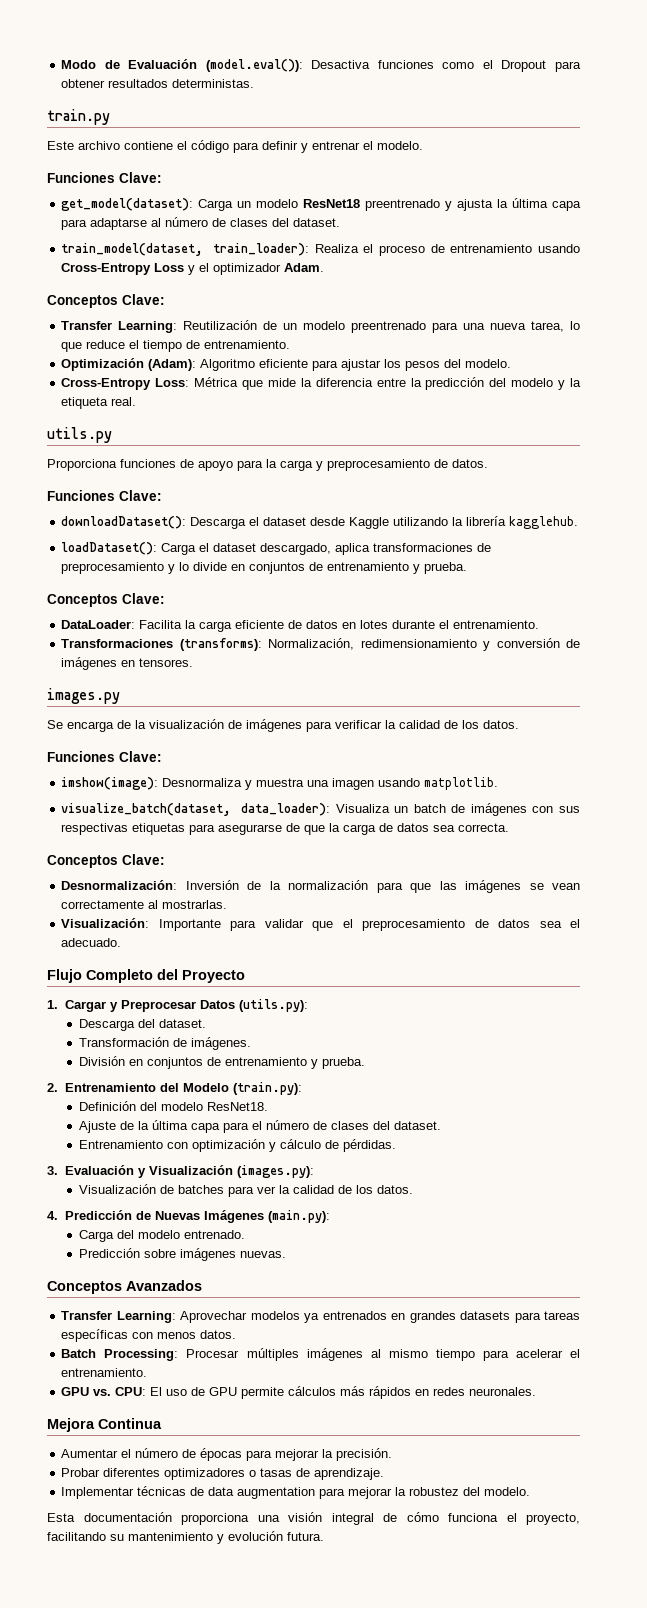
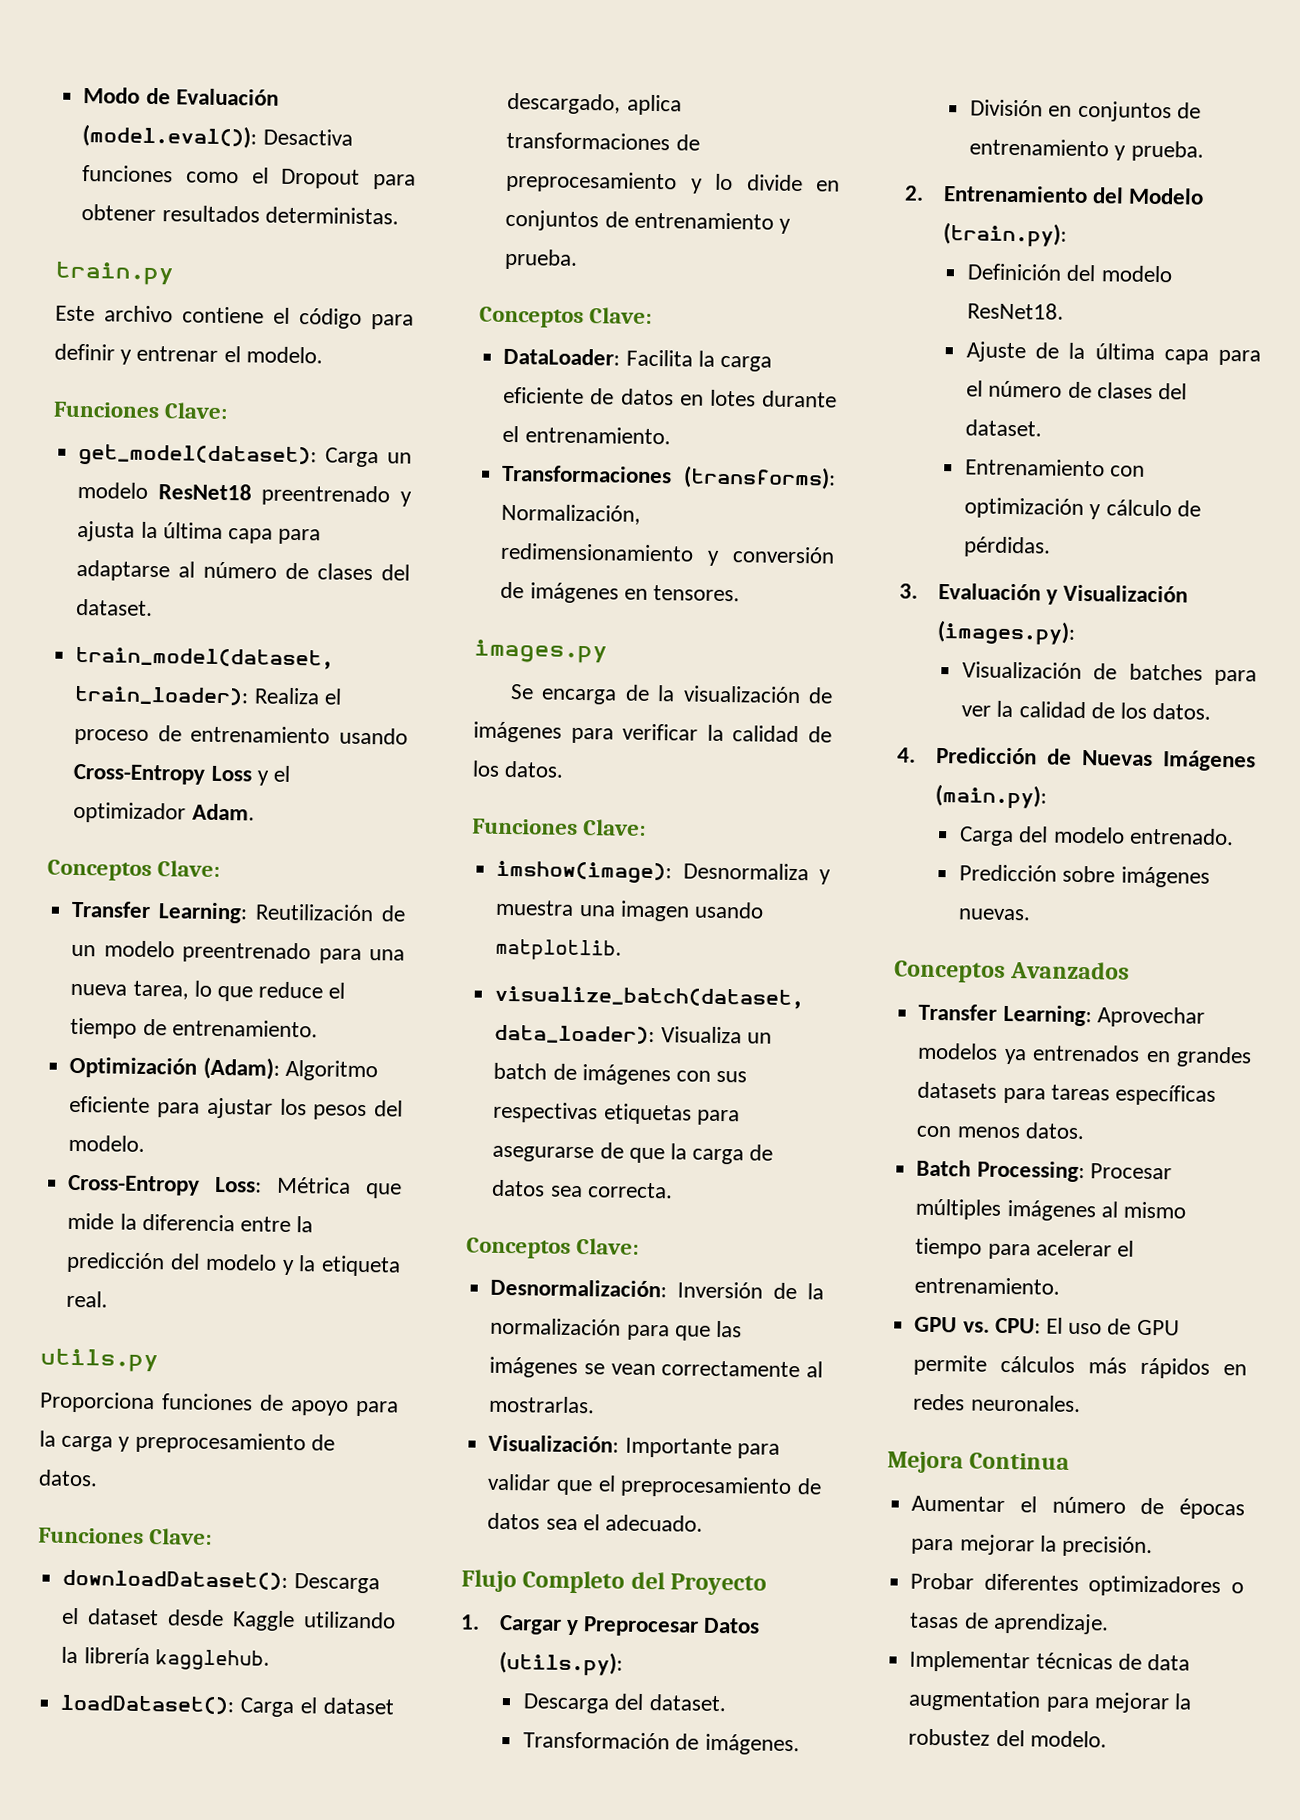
[47,1512,580,1525] [47,1531,324,1544] // Esta documentación proporciona una visión integral de cómo funciona el proyecto, facilitando su mantenimiento y evolución futura. -> (1107, 1739) none

